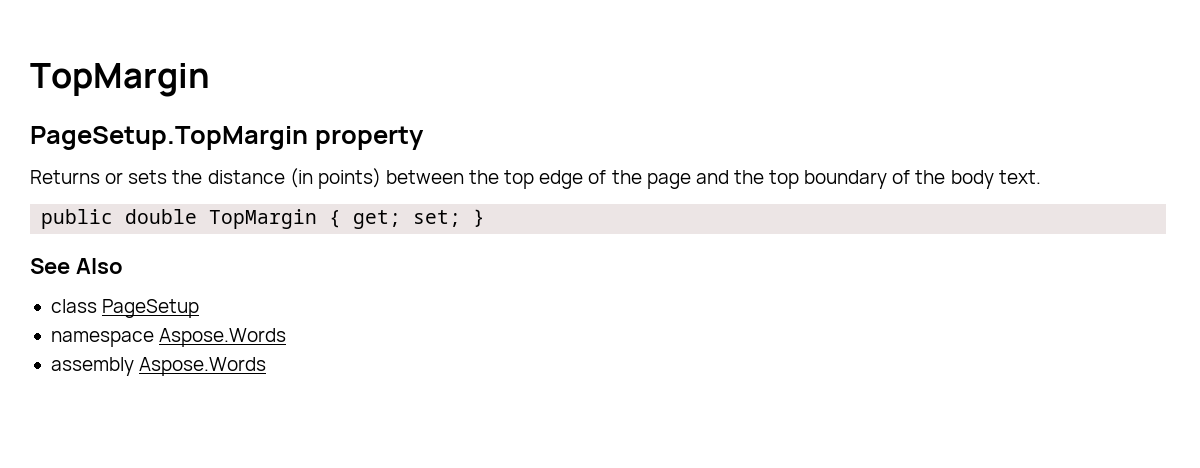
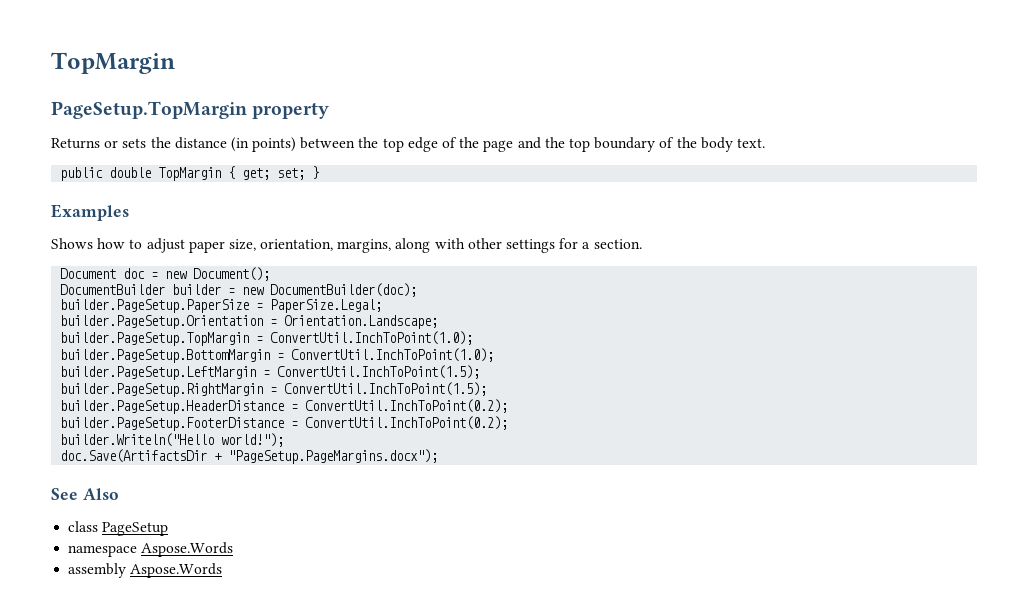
(486, 218) none -> [51,204,129,221] [51,238,642,253] [60,267,271,281] [60,283,418,297] [60,299,383,313] [60,315,439,329] [60,331,474,346] [60,348,495,363] [60,365,481,380] [60,382,488,397] [60,399,509,414] [60,416,509,431] [60,433,285,447] [60,449,439,464] // Examples // Shows how to adjust paper size, orientation, margins, along with other settings for a section. // Document doc = new Document(); // DocumentBuilder builder = new DocumentBuilder(doc); // builder.PageSetup.PaperSize = PaperSize.Legal; // builder.PageSetup.Orientation = Orientation.Landscape; // builder.PageSetup.TopMargin = ConvertUtil.InchToPoint(1.0); // builder.PageSetup.BottomMargin = ConvertUtil.InchToPoint(1.0); // builder.PageSetup.LeftMargin = ConvertUtil.InchToPoint(1.5); // builder.PageSetup.RightMargin = ConvertUtil.InchToPoint(1.5); // builder.PageSetup.HeaderDistance = ConvertUtil.InchToPoint(0.2); // builder.PageSetup.FooterDistance = ConvertUtil.InchToPoint(0.2); // builder.Writeln("Hello world!"); // doc.Save(ArtifactsDir + "PageSetup.PageMargins.docx");

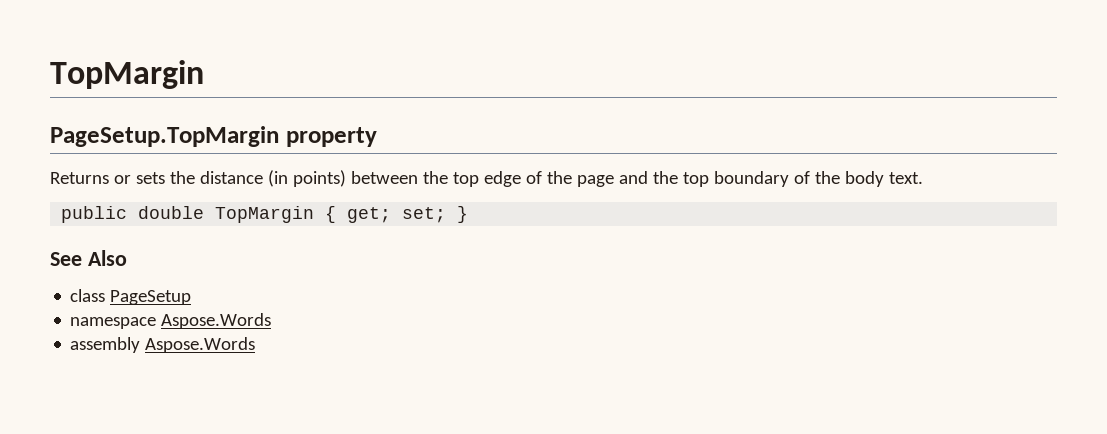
[51,204,129,221] [51,238,642,253] [60,267,271,281] [60,283,418,297] [60,299,383,313] [60,315,439,329] [60,331,474,346] [60,348,495,363] [60,365,481,380] [60,382,488,397] [60,399,509,414] [60,416,509,431] [60,433,285,447] [60,449,439,464] // Examples // Shows how to adjust paper size, orientation, margins, along with other settings for a section. // Document doc = new Document(); // DocumentBuilder builder = new DocumentBuilder(doc); // builder.PageSetup.PaperSize = PaperSize.Legal; // builder.PageSetup.Orientation = Orientation.Landscape; // builder.PageSetup.TopMargin = ConvertUtil.InchToPoint(1.0); // builder.PageSetup.BottomMargin = ConvertUtil.InchToPoint(1.0); // builder.PageSetup.LeftMargin = ConvertUtil.InchToPoint(1.5); // builder.PageSetup.RightMargin = ConvertUtil.InchToPoint(1.5); // builder.PageSetup.HeaderDistance = ConvertUtil.InchToPoint(0.2); // builder.PageSetup.FooterDistance = ConvertUtil.InchToPoint(0.2); // builder.Writeln("Hello world!"); // doc.Save(ArtifactsDir + "PageSetup.PageMargins.docx"); -> (469, 214) none

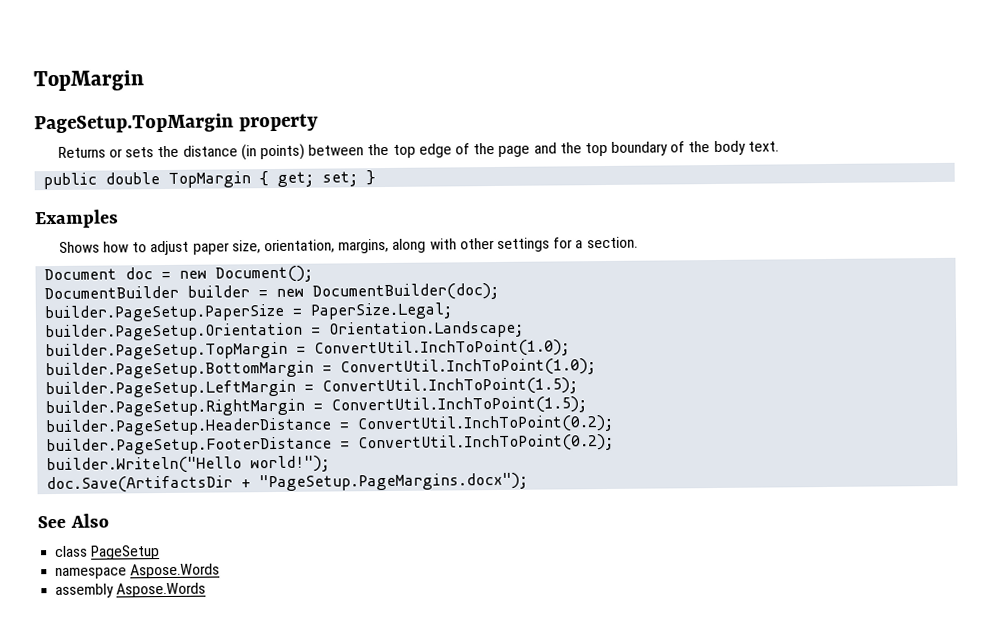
(469, 214) none -> [34,209,119,229] [58,236,638,256] [44,265,314,283] [44,282,500,301] [44,302,453,323] [45,320,525,342] [45,339,571,361] [45,358,597,380] [45,377,579,399] [45,396,588,418] [45,414,615,437] [46,433,615,456] [46,455,331,475] [46,472,529,494] // Examples // Shows how to adjust paper size, orientation, margins, along with other settings for a section. // Document doc = new Document(); // DocumentBuilder builder = new DocumentBuilder(doc); // builder.PageSetup.PaperSize = PaperSize.Legal; // builder.PageSetup.Orientation = Orientation.Landscape; // builder.PageSetup.TopMargin = ConvertUtil.InchToPoint(1.0); // builder.PageSetup.BottomMargin = ConvertUtil.InchToPoint(1.0); // builder.PageSetup.LeftMargin = ConvertUtil.InchToPoint(1.5); // builder.PageSetup.RightMargin = ConvertUtil.InchToPoint(1.5); // builder.PageSetup.HeaderDistance = ConvertUtil.InchToPoint(0.2); // builder.PageSetup.FooterDistance = ConvertUtil.InchToPoint(0.2); // builder.Writeln("Hello world!"); // doc.Save(ArtifactsDir + "PageSetup.PageMargins.docx");

